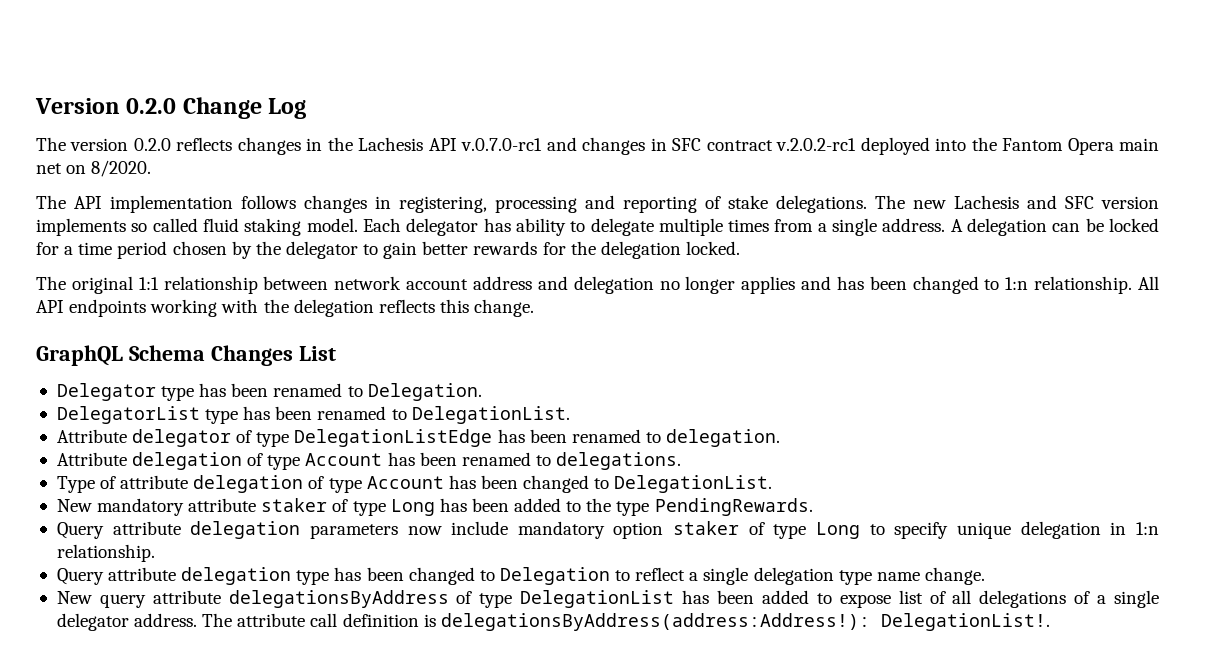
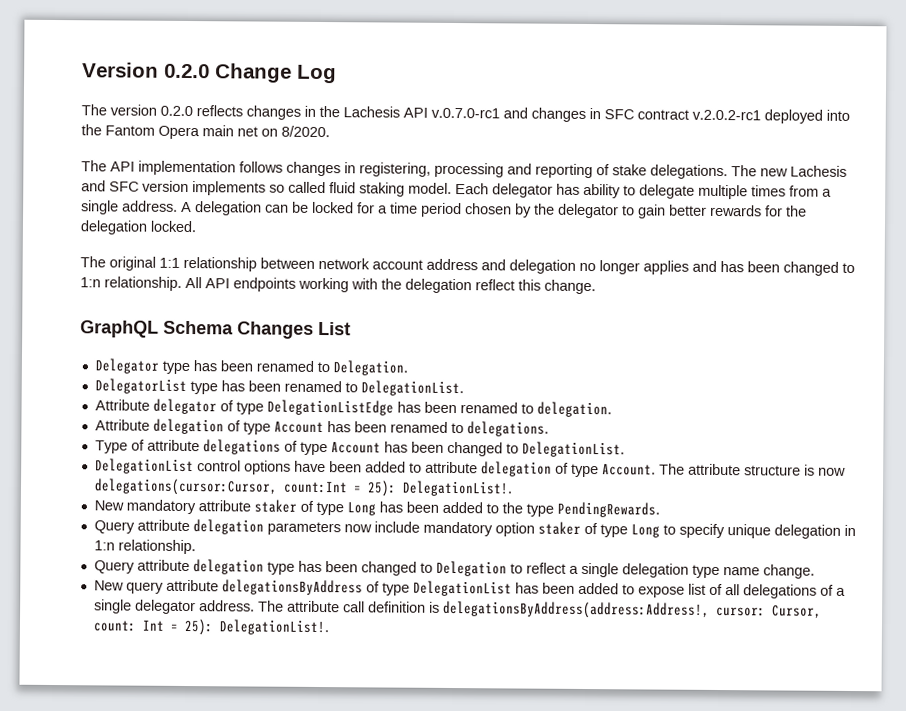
[378,299,435,313] reflects -> [475,279,515,291] reflect
[193,475,304,493] delegation -> [202,439,281,455] delegations
(773, 484) none -> [94,458,846,478] [93,478,513,497] // DelegationList control options have been added to attribute delegation of type Account. The attribute structure is now delegations(cursor:Cursor, count:Int = 25): DelegationList!.
[440,613,870,631] delegationsByAddress(address:Address!): -> [442,600,822,619] [92,618,214,636] delegationsByAddress(address:Address!, cursor: Cursor, count: Int = 25):

